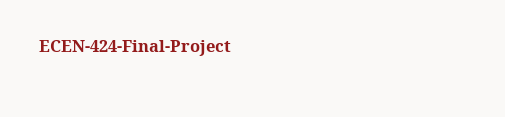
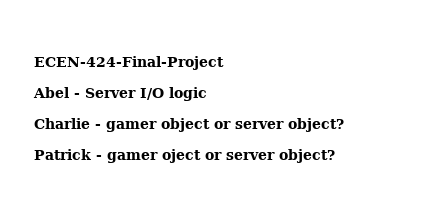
(231, 48) none -> [33,87,207,101] [34,118,344,132] [34,149,335,163] // Abel - Server I/O logic // Charlie - gamer object or server object? // Patrick - gamer oject or server object?

